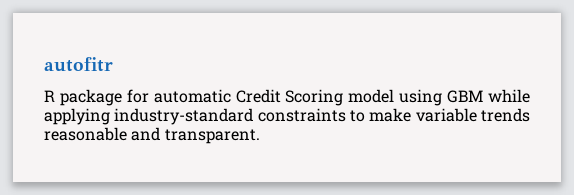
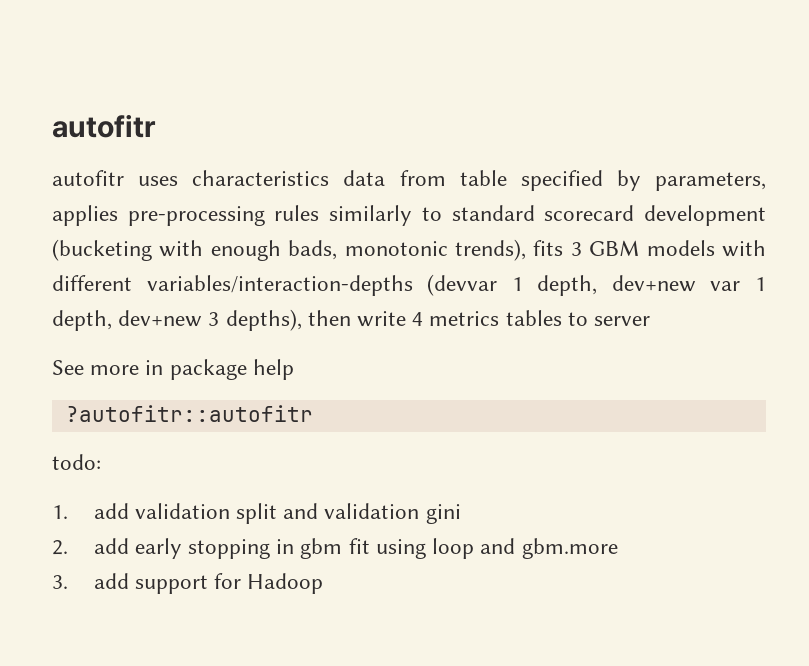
[44,89,531,106] [44,108,530,125] [44,127,260,144] R package for automatic Credit Scoring model using GBM while applying industry-standard constraints to make variable trends reasonable and transparent. -> [52,170,766,191] [52,205,766,226] [52,239,766,261] [52,274,766,296] [52,309,651,331] [52,359,294,380] [65,405,313,422] [52,454,101,470] [52,503,461,524] [52,538,618,559] [52,573,324,594] autofitr uses characteristics data from table specified by parameters, applies pre-processing rules similarly to standard scorecard development (bucketing with enough bads, monotonic trends), fits 3 GBM models with different variables/interaction-depths (devvar 1 depth, dev+new var 1 depth, dev+new 3 depths), then write 4 metrics tables to server // See more in package help // ?autofitr::autofitr // todo: // 1. add validation split and validation gini // 2. add early stopping in gbm fit using loop and gbm.more // 3. add support for Hadoop

